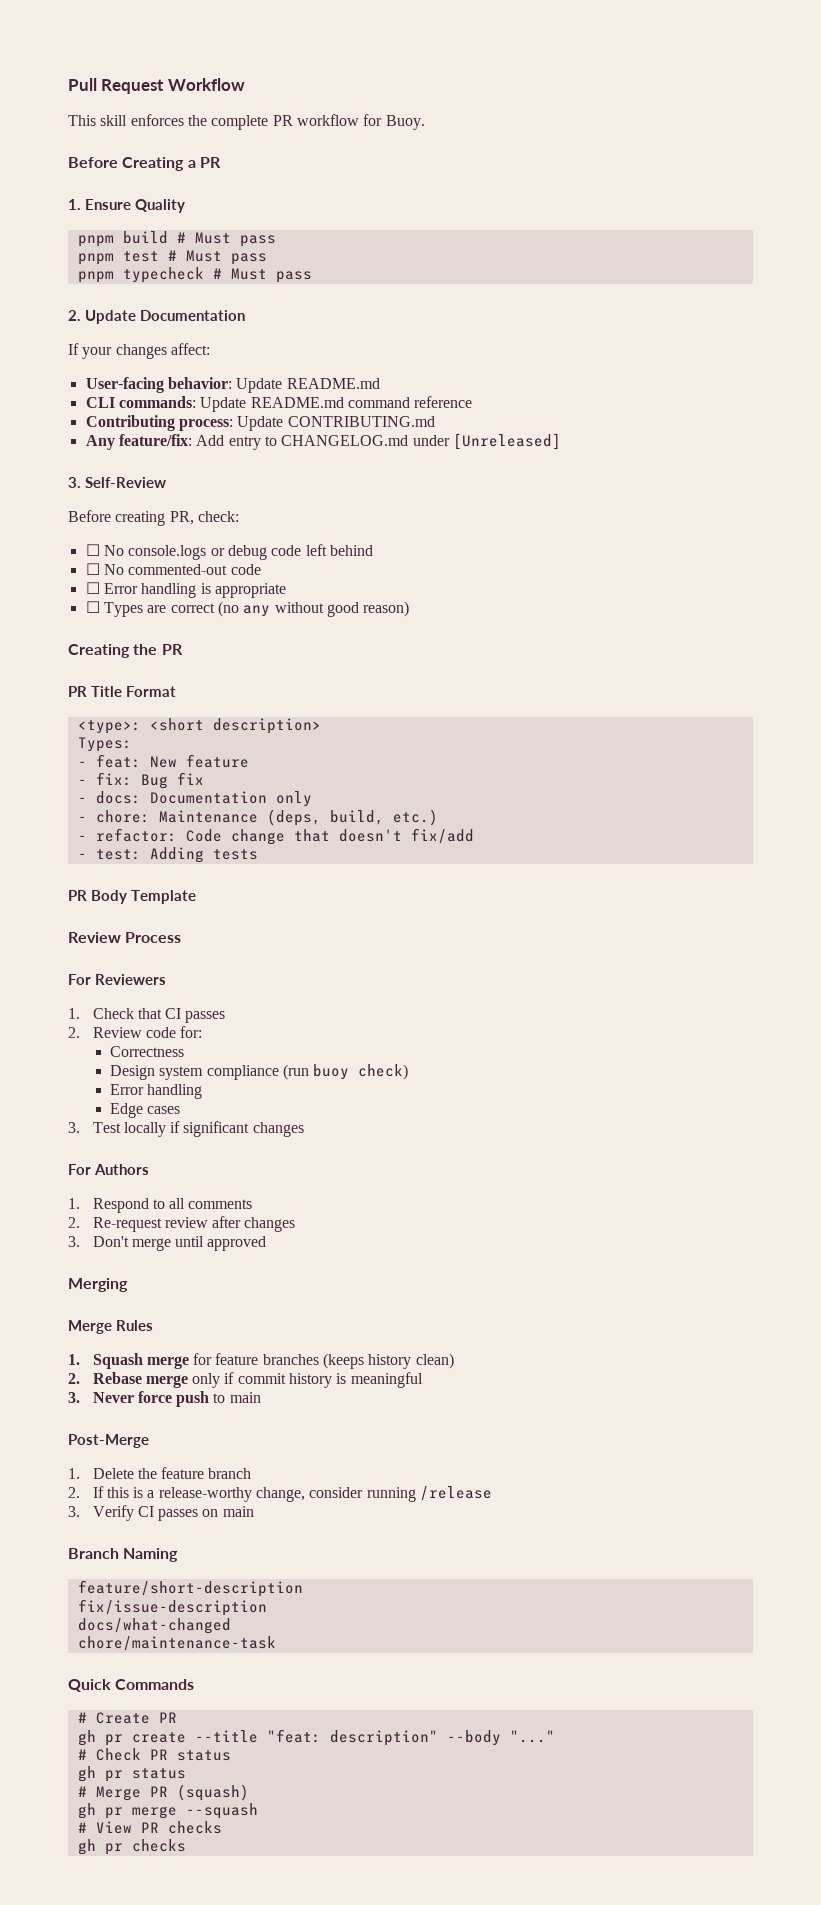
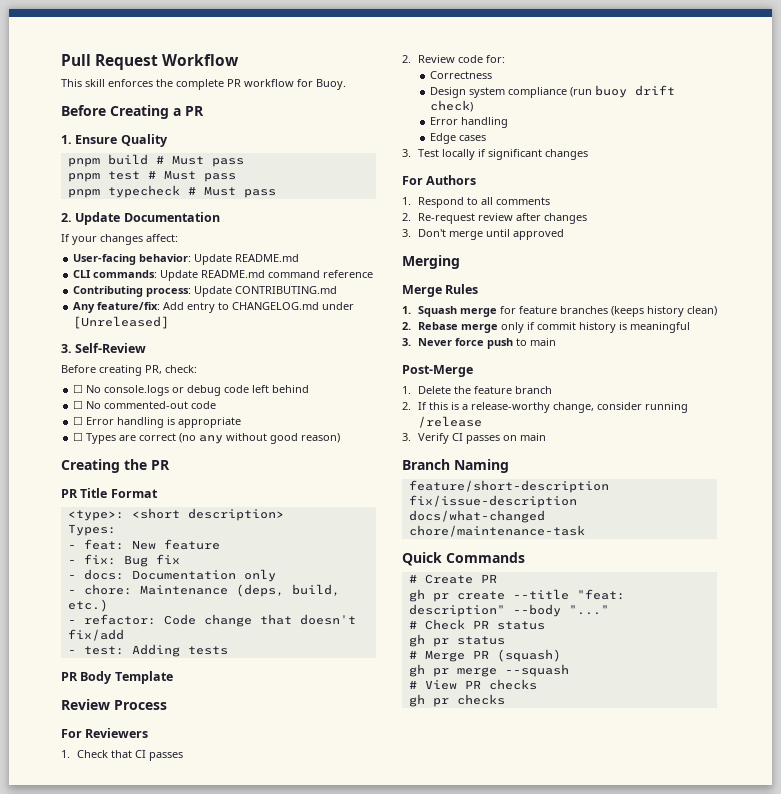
(350, 1072) none -> [634,85,675,96] drift

